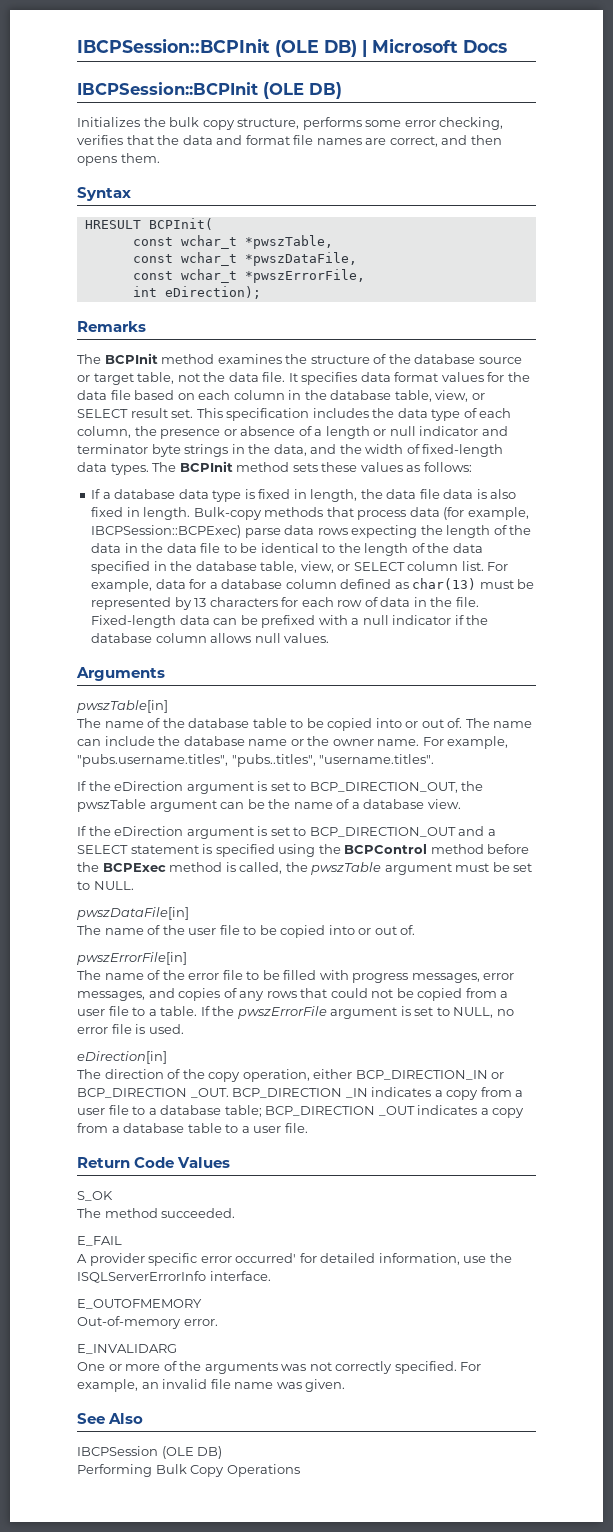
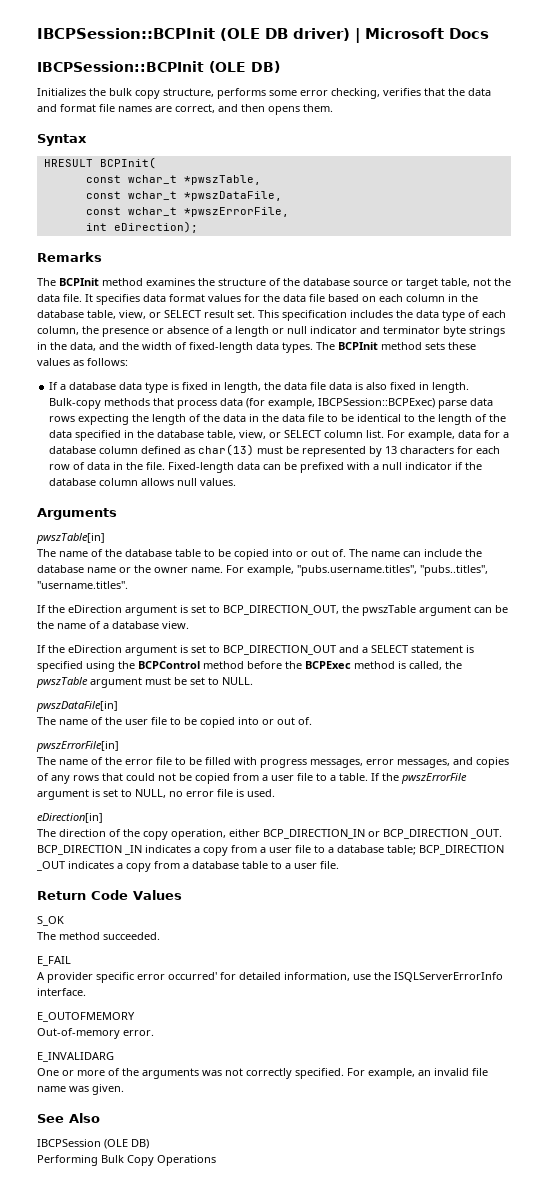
[77,38,357,57] IBCPSession::BCPInit (OLE DB) -> [37,28,350,41] IBCPSession::BCPInit (OLE DB driver)

